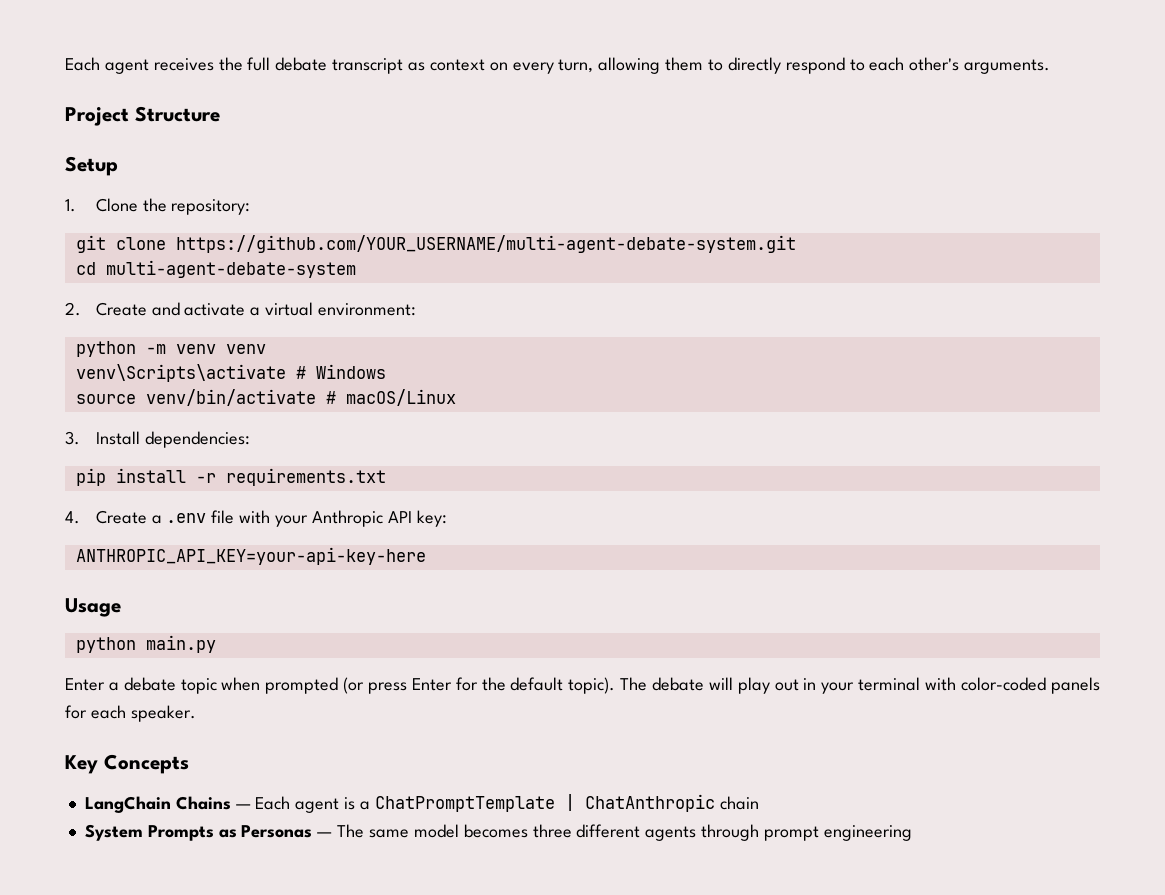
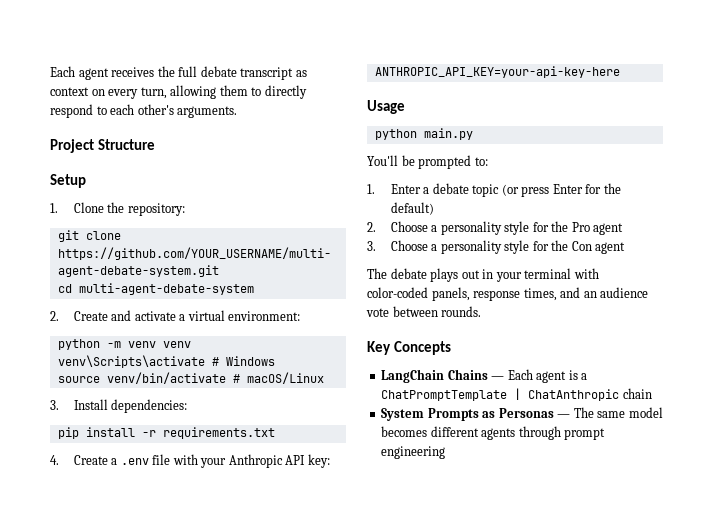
(216, 644) none -> [367,155,488,169] [367,184,375,194] You'll be prompted to: // 1.
[221,677,339,694] when prompted -> (500, 190) none
[510,677,770,694] default topic). The debate will play -> [390,202,434,215] [367,221,624,235] [367,240,626,254] [367,268,459,282] default) // 2. Choose a personality style for the Pro agent // 3. Choose a personality style for the Con agent // The debate plays
[1050,677,1100,694] [65,705,196,722] panels for each speaker. -> [431,287,649,301] [366,306,482,317] panels, response times, and an audience vote between rounds.
[532,824,572,838] three -> (428, 431) none

